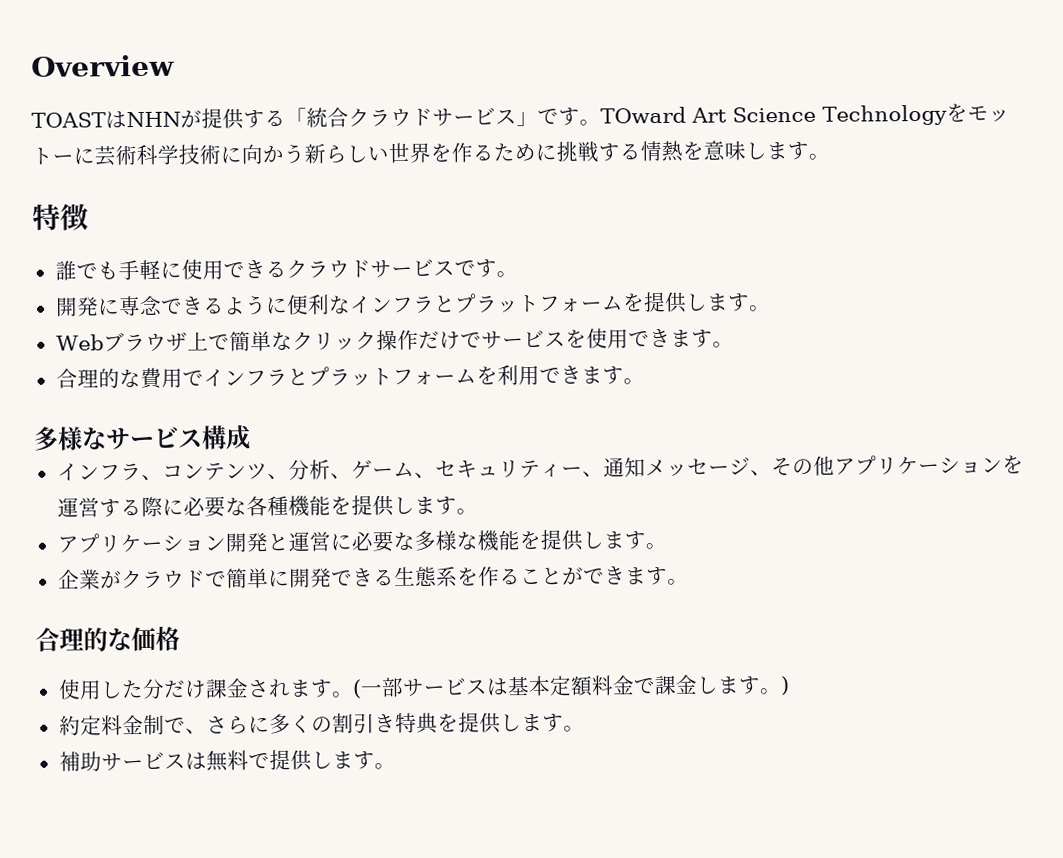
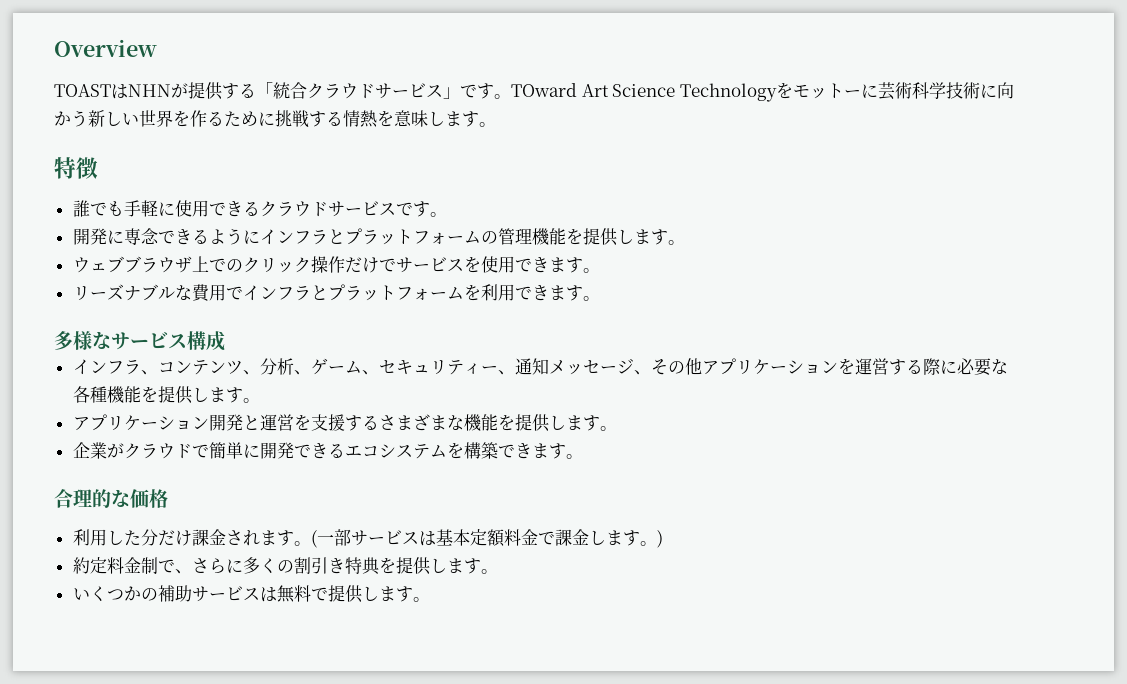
[325,144,347,164] ら -> (105, 118) none
[285,291,771,315] [55,334,104,351] 便利なインフラとプラットフォームを提供します。 // Web -> [259,228,685,246] [72,256,124,273] インフラとプラットフォームの管理機能を提供します。 // ウェブ
[228,330,293,352] 簡単な -> [225,259,243,272] の
[55,368,120,389] 合理的 -> [72,284,175,301] リーズナブル
[329,530,457,553] に必要な多様 -> [293,414,447,431] を支援するさまざま
[393,566,584,587] 生態系を作ることが -> [344,442,498,459] エコシステムを構築
[57,679,81,700] 使 -> [72,529,90,546] 利
(585, 728) none -> [72,586,158,601] いくつかの

